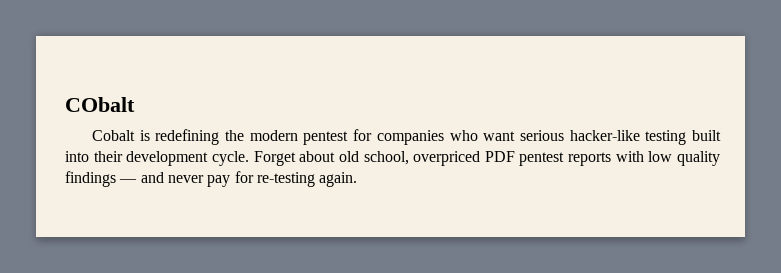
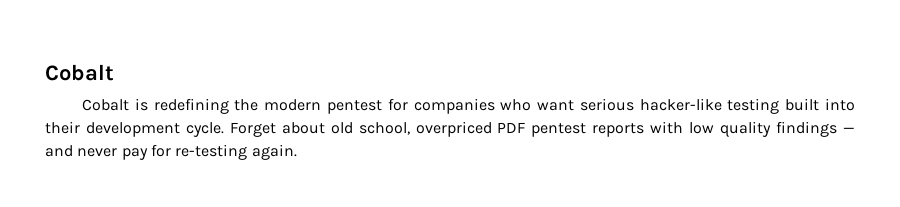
[65,97,135,112] CObalt -> [45,64,114,81] Cobalt

